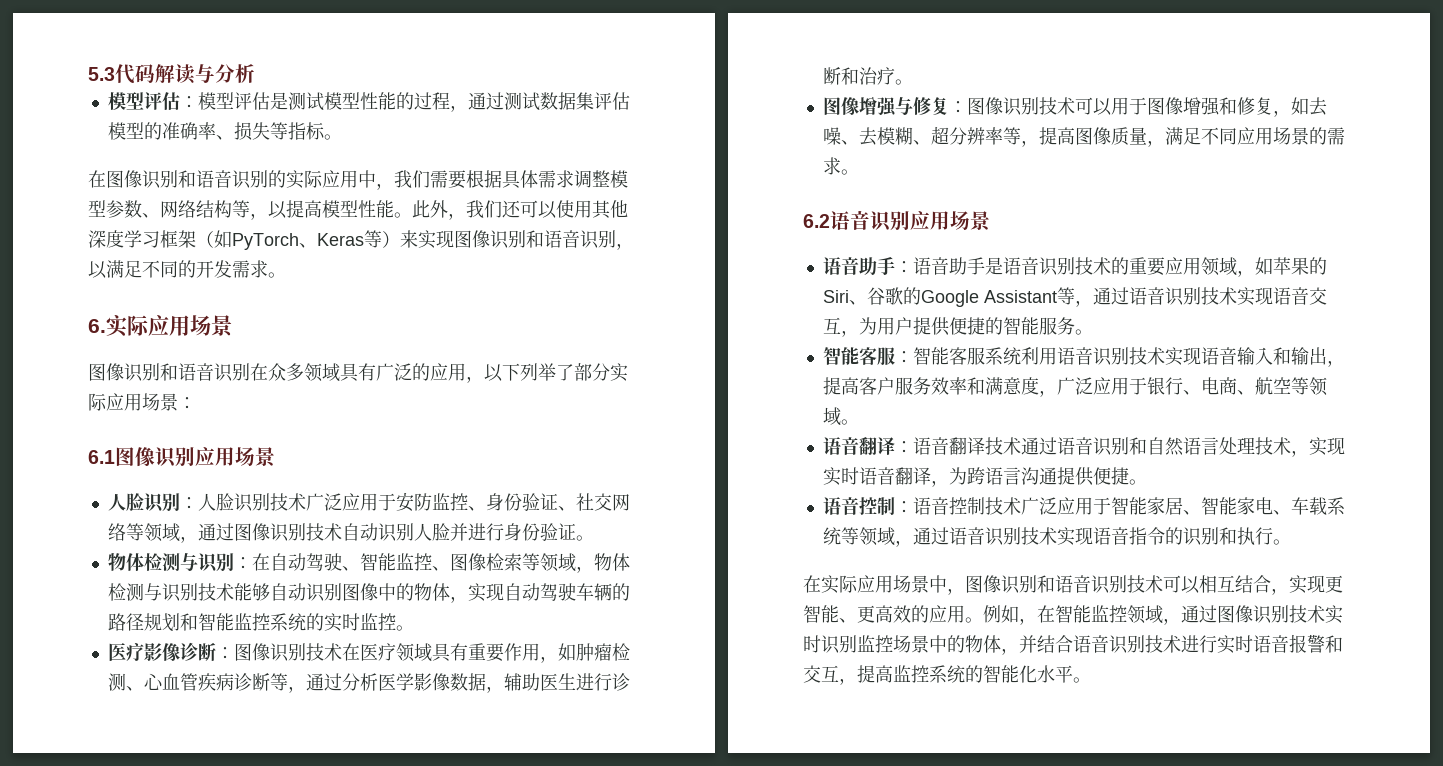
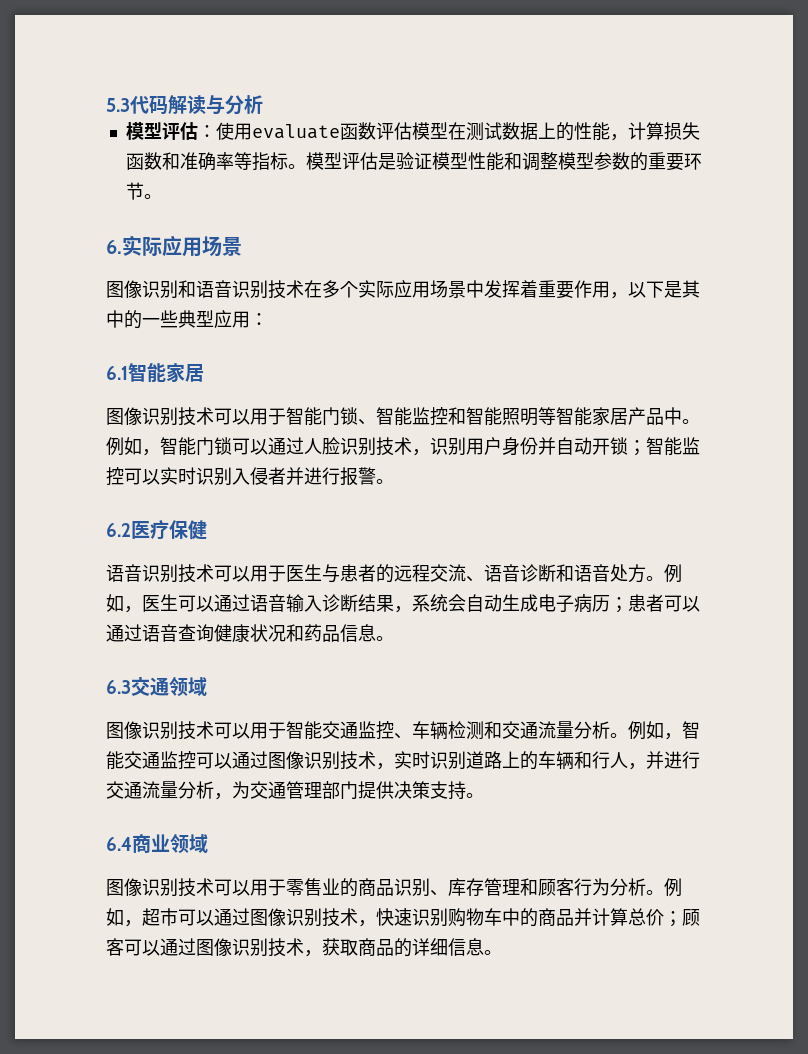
(198, 102) none -> [215,122,700,141] [125,152,306,171] 使用evaluate函数评估模型在测试数据上的性能，计算损失函数和准确率等指标。
[287,92,630,112] [107,122,342,141] [88,170,628,190] [88,200,628,220] [88,230,634,250] [88,260,268,279] 测试模型性能的过程，通过测试数据集评估模型的准确率、损失等指标。 // 在图像识别和语音识别的实际应用中，我们需要根据具体需求调整模型参数、网络结构等，以提高模型性能。此外，我们还可以使用其他深度学习框架（如PyTorch、Keras等）来实现图像识别和语音识别，以满足不同的开发需求 -> [395,152,702,171] [125,182,144,200] 验证模型性能和调整模型参数的重要环节
[250,363,628,383] [88,393,196,411] [88,447,275,468] [107,492,630,513] [107,523,594,543] [107,553,630,573] [107,583,630,603] [107,613,414,632] [107,642,630,663] [107,673,630,693] [822,67,913,85] [822,97,1327,117] [822,126,1345,147] [822,157,859,175] [803,211,990,232] [822,257,1327,277] [822,287,1327,307] [822,317,1093,337] [822,347,1345,367] [822,377,1328,397] [822,407,859,426] [822,437,1345,457] [822,467,1147,487] [822,497,1345,515] [822,527,1291,547] [803,575,1343,595] [803,605,1343,625] [803,634,1343,655] [803,665,1073,685] 在众多领域具有广泛的应用，以下列举了部分实际应用场景： // 6.1图像识别应用场景 // 人脸识别：人脸识别技术广泛应用于安防监控、身份验证、社交网络等领域，通过图像识别技术自动识别人脸并进行身份验证。 // 物体检测与识别：在自动驾驶、智能监控、图像检索等领域，物体检测与识别技术能够自动识别图像中的物体，实现自动驾驶车辆的路径规划和智能监控系统的实时监控。 // 医疗影像诊断：图像识别技术在医疗领域具有重要作用，如肿瘤检测、心血管疾病诊断等，通过分析医学影像数据，辅助医生进行诊断和治疗。 // 图像增强与修复：图像识别技术可以用于图像增强和修复，如去噪、去模糊、超分辨率等，提高图像质量，满足不同应用场景的需求。 // 6.2语音识别应用场景 // 语音助手：语音助手是语音识别技术的重要应用领域，如苹果的Siri、谷歌的Google Assistant等，通过语音识别技术实现语音交互，为用户提供便捷的智能服务。 // 智能客服：智能客服系统利用语音识别技术实现语音输入和输出，提高客户服务效率和满意度，广泛应用于银行、电商、航空等领域。 // 语音翻译：语音翻译技术通过语音识别和自然语言处理技术，实现实时语音翻译，为跨语言沟通提供便捷。 // 语音控制：语音控制技术广泛应用于智能家居、智能家电、车载系统等领域，通过语音识别技术实现语音指令的识别和执行。 // 在实际应用场景中，图像识别和语音识别技术可以相互结合，实现更智能、更高效的应用。例如，在智能监控领域，通过图像识别技术实时识别监控场景中的物体，并结合语音识别技术进行实时语音报警和交互，提高监控系统的智能化水平 -> [268,280,700,299] [106,310,268,329] [106,363,204,382] [106,407,700,426] [106,437,700,456] [106,467,394,486] [106,520,207,540] [106,564,682,583] [106,594,700,613] [106,624,394,643] [106,677,207,697] [106,721,700,740] [106,751,700,770] [106,781,484,800] [106,834,208,854] [106,878,682,897] [106,908,700,927] [106,938,484,957] 技术在多个实际应用场景中发挥着重要作用，以下是其中的一些典型应用： // 6.1智能家居 // 图像识别技术可以用于智能门锁、智能监控和智能照明等智能家居产品中。例如，智能门锁可以通过人脸识别技术，识别用户身份并自动开锁；智能监控可以实时识别入侵者并进行报警。 // 6.2医疗保健 // 语音识别技术可以用于医生与患者的远程交流、语音诊断和语音处方。例如，医生可以通过语音输入诊断结果，系统会自动生成电子病历；患者可以通过语音查询健康状况和药品信息。 // 6.3交通领域 // 图像识别技术可以用于智能交通监控、车辆检测和交通流量分析。例如，智能交通监控可以通过图像识别技术，实时识别道路上的车辆和行人，并进行交通流量分析，为交通管理部门提供决策支持。 // 6.4商业领域 // 图像识别技术可以用于零售业的商品识别、库存管理和顾客行为分析。例如，超市可以通过图像识别技术，快速识别购物车中的商品并计算总价；顾客可以通过图像识别技术，获取商品的详细信息

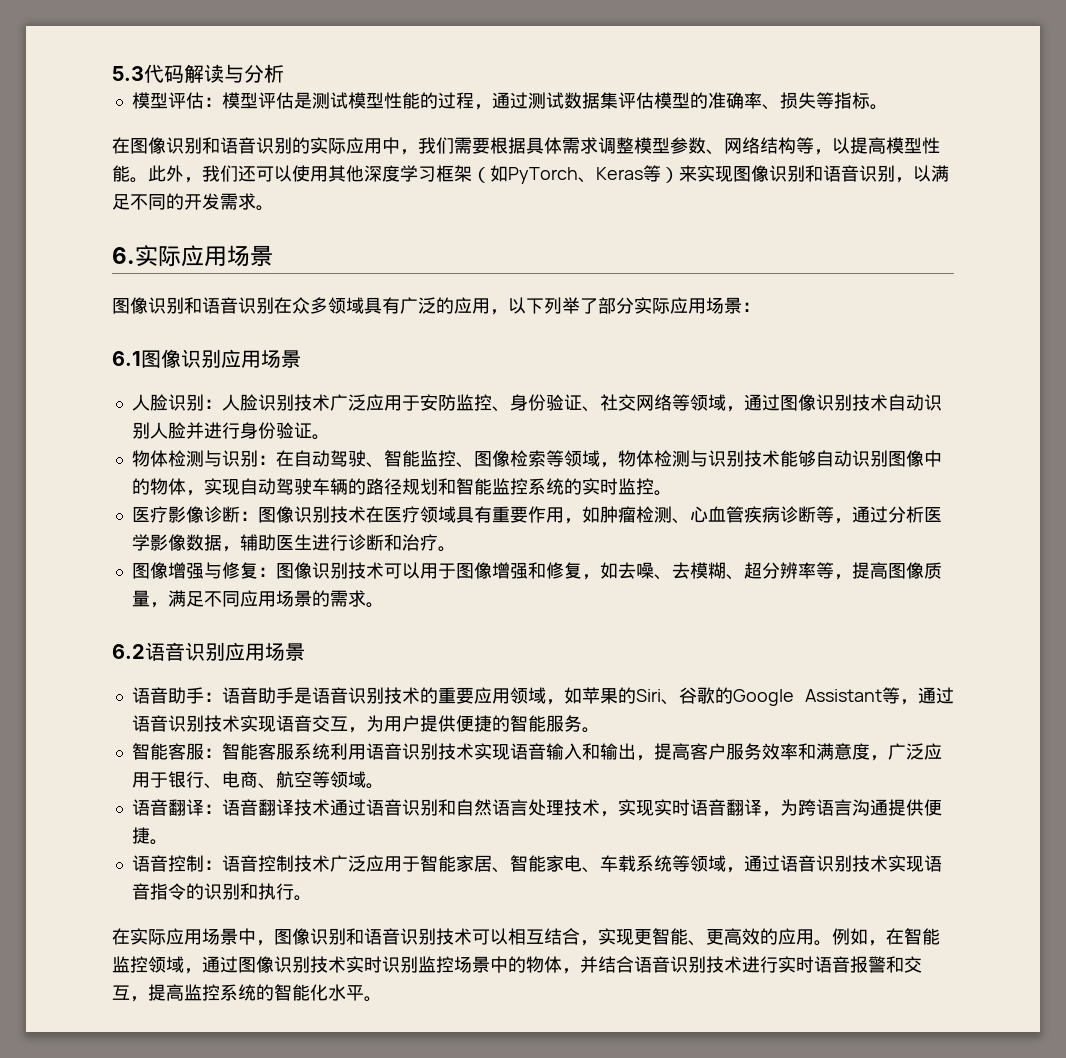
[215,122,700,141] [125,152,306,171] 使用evaluate函数评估模型在测试数据上的性能，计算损失函数和准确率等指标。 -> (222, 102) none
[395,152,702,171] [125,182,144,200] 验证模型性能和调整模型参数的重要环节 -> [311,92,888,110] [112,137,940,155] [112,165,949,184] [112,193,256,210] 测试模型性能的过程，通过测试数据集评估模型的准确率、损失等指标。 // 在图像识别和语音识别的实际应用中，我们需要根据具体需求调整模型参数、网络结构等，以提高模型性能。此外，我们还可以使用其他深度学习框架（如PyTorch、Keras等）来实现图像识别和语音识别，以满足不同的开发需求
[268,280,700,299] [106,310,268,329] [106,363,204,382] [106,407,700,426] [106,437,700,456] [106,467,394,486] [106,520,207,540] [106,564,682,583] [106,594,700,613] [106,624,394,643] [106,677,207,697] [106,721,700,740] [106,751,700,770] [106,781,484,800] [106,834,208,854] [106,878,682,897] [106,908,700,927] [106,938,484,957] 技术在多个实际应用场景中发挥着重要作用，以下是其中的一些典型应用： // 6.1智能家居 // 图像识别技术可以用于智能门锁、智能监控和智能照明等智能家居产品中。例如，智能门锁可以通过人脸识别技术，识别用户身份并自动开锁；智能监控可以实时识别入侵者并进行报警。 // 6.2医疗保健 // 语音识别技术可以用于医生与患者的远程交流、语音诊断和语音处方。例如，医生可以通过语音输入诊断结果，系统会自动生成电子病历；患者可以通过语音查询健康状况和药品信息。 // 6.3交通领域 // 图像识别技术可以用于智能交通监控、车辆检测和交通流量分析。例如，智能交通监控可以通过图像识别技术，实时识别道路上的车辆和行人，并进行交通流量分析，为交通管理部门提供决策支持。 // 6.4商业领域 // 图像识别技术可以用于零售业的商品识别、库存管理和顾客行为分析。例如，超市可以通过图像识别技术，快速识别购物车中的商品并计算总价；顾客可以通过图像识别技术，获取商品的详细信息 -> [274,297,760,315] [112,349,301,368] [131,394,942,412] [131,422,330,440] [131,450,942,468] [131,478,672,496] [131,506,942,524] [131,534,456,552] [131,562,942,580] [131,590,384,608] [112,642,305,661] [131,687,954,706] [131,715,600,733] [131,743,942,761] [131,771,384,789] [131,799,942,817] [131,827,168,845] [131,855,942,873] [131,883,312,901] [112,928,940,946] [112,956,922,974] [112,984,364,1002] 在众多领域具有广泛的应用，以下列举了部分实际应用场景： // 6.1图像识别应用场景 // 人脸识别：人脸识别技术广泛应用于安防监控、身份验证、社交网络等领域，通过图像识别技术自动识别人脸并进行身份验证。 // 物体检测与识别：在自动驾驶、智能监控、图像检索等领域，物体检测与识别技术能够自动识别图像中的物体，实现自动驾驶车辆的路径规划和智能监控系统的实时监控。 // 医疗影像诊断：图像识别技术在医疗领域具有重要作用，如肿瘤检测、心血管疾病诊断等，通过分析医学影像数据，辅助医生进行诊断和治疗。 // 图像增强与修复：图像识别技术可以用于图像增强和修复，如去噪、去模糊、超分辨率等，提高图像质量，满足不同应用场景的需求。 // 6.2语音识别应用场景 // 语音助手：语音助手是语音识别技术的重要应用领域，如苹果的Siri、谷歌的Google Assistant等，通过语音识别技术实现语音交互，为用户提供便捷的智能服务。 // 智能客服：智能客服系统利用语音识别技术实现语音输入和输出，提高客户服务效率和满意度，广泛应用于银行、电商、航空等领域。 // 语音翻译：语音翻译技术通过语音识别和自然语言处理技术，实现实时语音翻译，为跨语言沟通提供便捷。 // 语音控制：语音控制技术广泛应用于智能家居、智能家电、车载系统等领域，通过语音识别技术实现语音指令的识别和执行。 // 在实际应用场景中，图像识别和语音识别技术可以相互结合，实现更智能、更高效的应用。例如，在智能监控领域，通过图像识别技术实时识别监控场景中的物体，并结合语音识别技术进行实时语音报警和交互，提高监控系统的智能化水平

